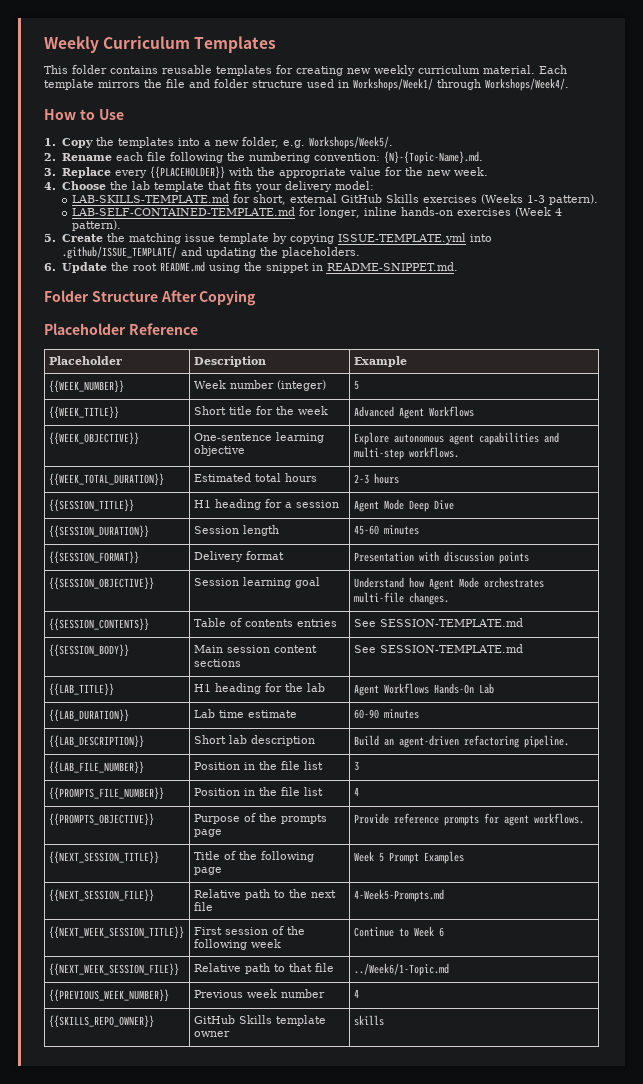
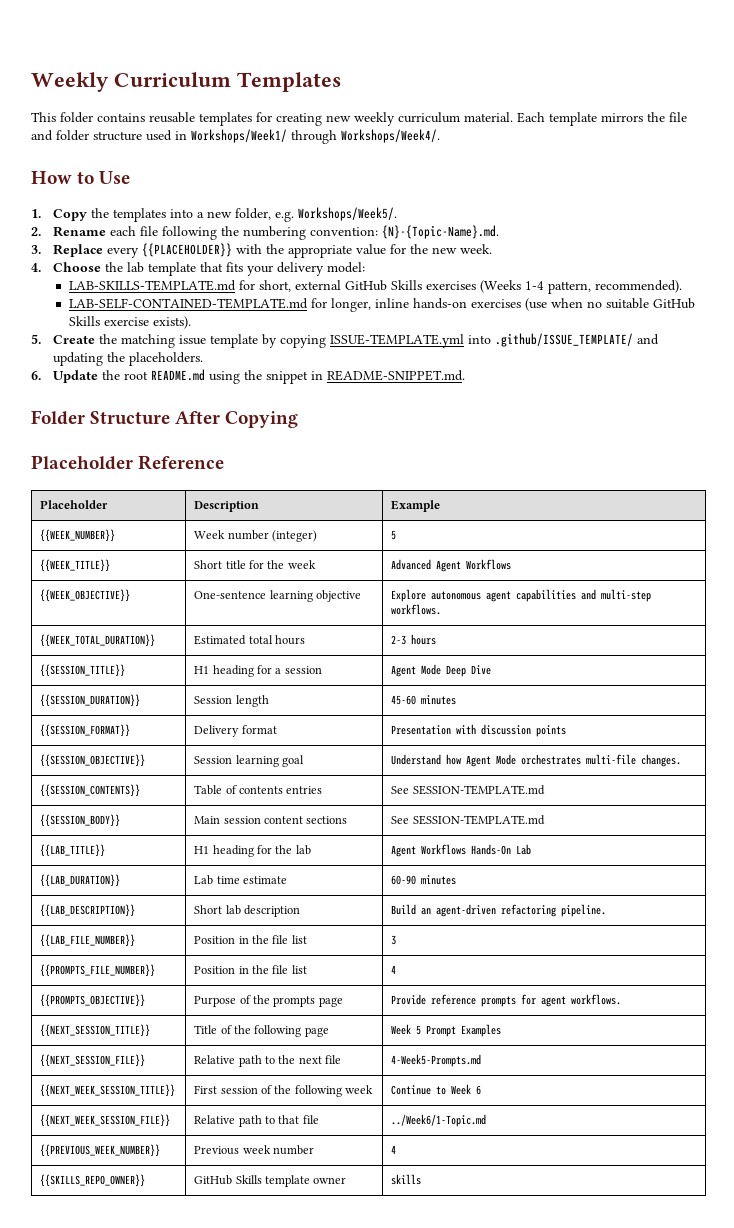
[527,194,599,205] 1-3 pattern). -> [524,280,682,294] 1-4 pattern, recommended).
[515,207,563,217] [72,220,122,231] (Week 4 pattern). -> [524,298,695,311] [68,316,191,329] (use when no suitable GitHub Skills exercise exists).

